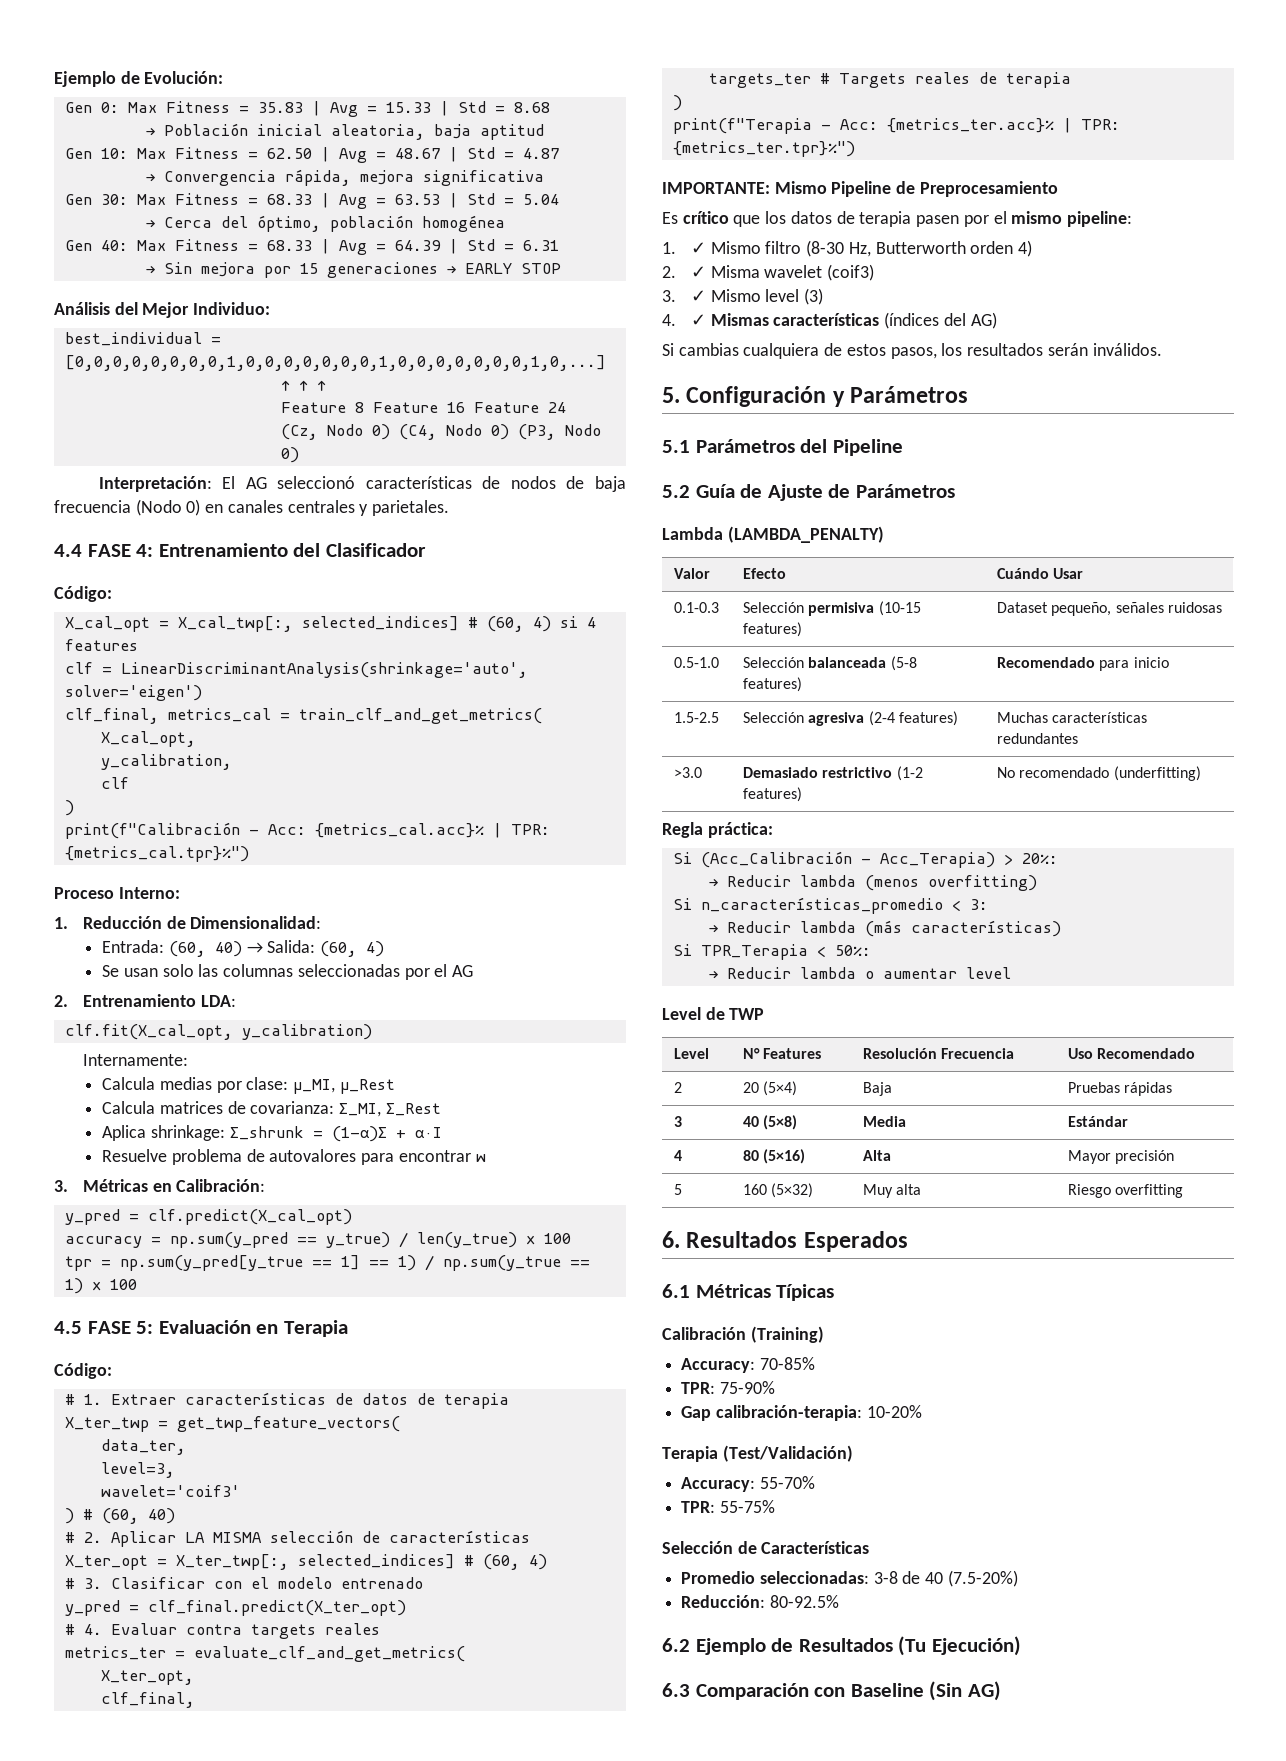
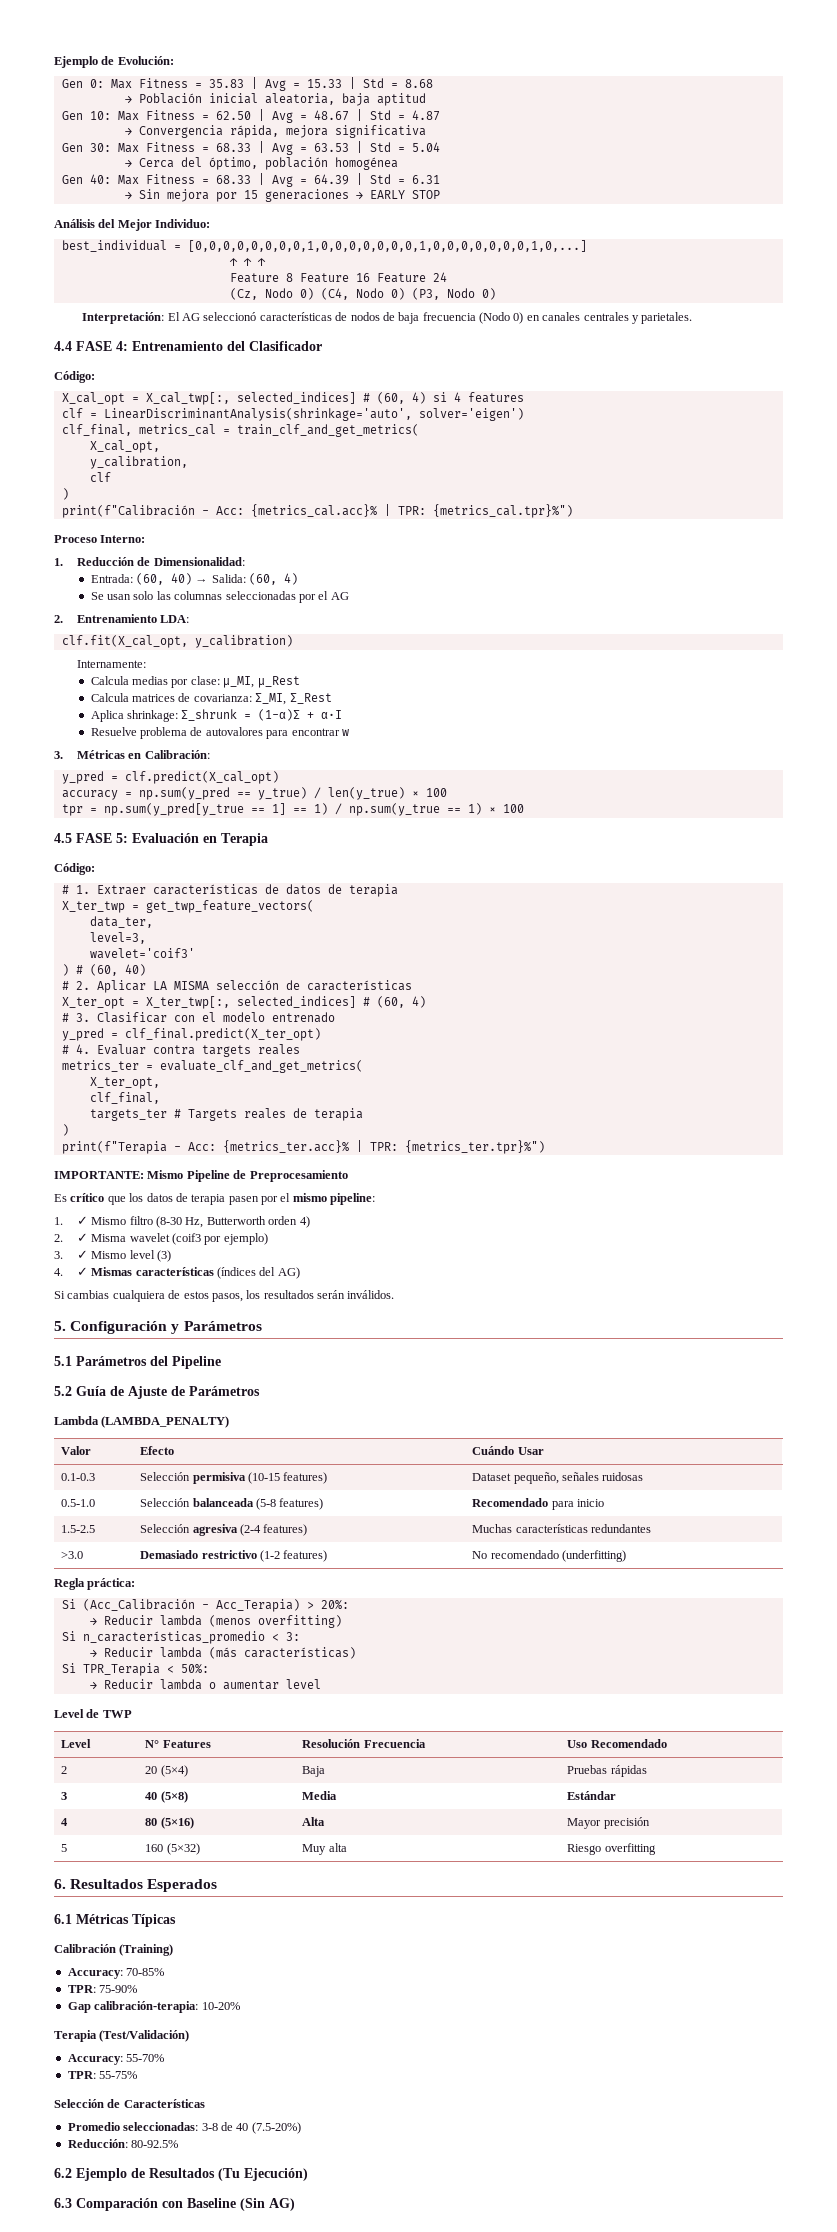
[827,264,875,281] (coif3) -> [172,1233,268,1245] (coif3 por ejemplo)

